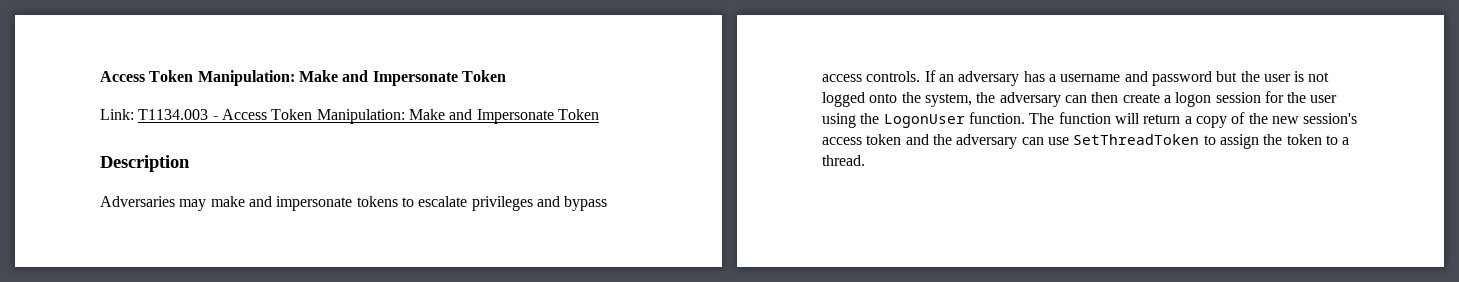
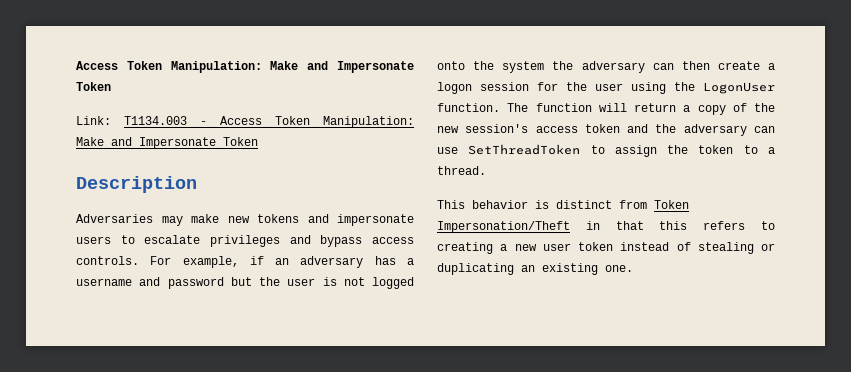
(245, 201) none -> [227,214,299,223] new tokens
[356,196,398,207] tokens -> [76,236,111,244] users
[924,70,936,82] If -> [150,256,264,268] For example, if
[924,93,972,107] system, -> [502,61,545,73] system
(865, 160) none -> [437,200,689,209] [437,221,775,233] [437,242,775,254] [437,263,633,275] // This behavior is distinct from Token Impersonation/Theft in that this refers to creating a new user token instead of stealing or duplicating an existing one.

